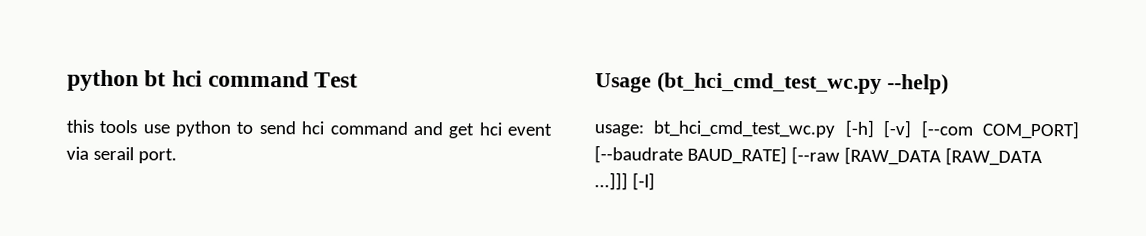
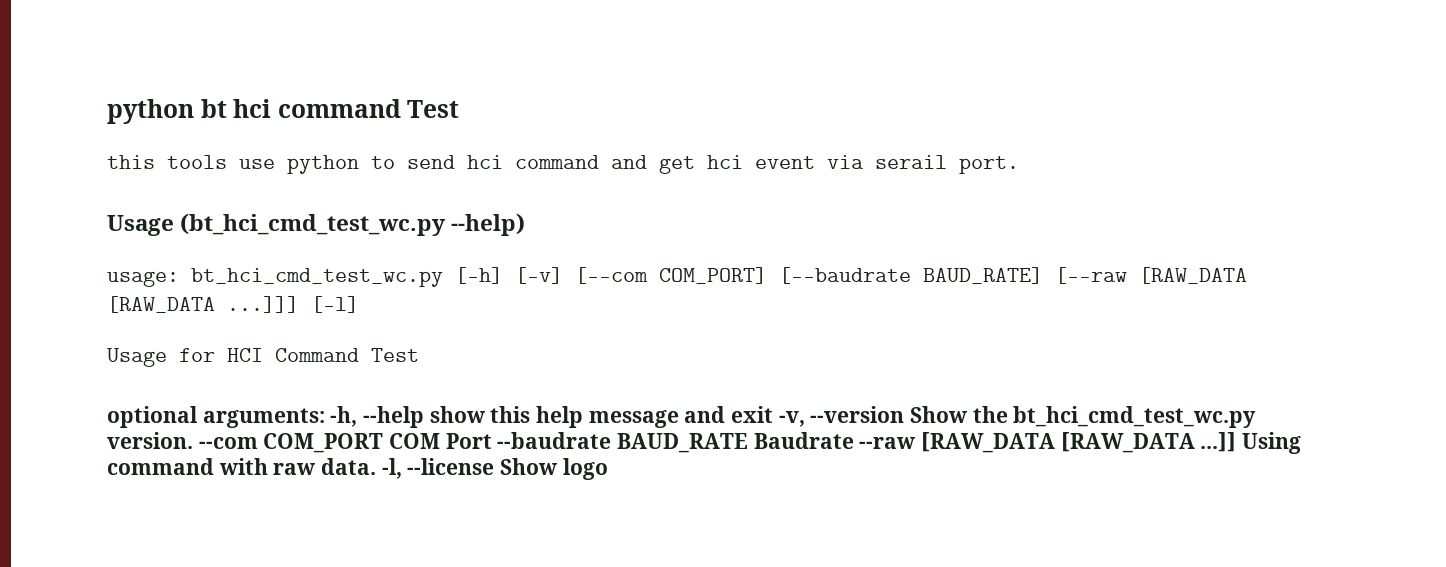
(655, 181) none -> [107,348,419,367] [107,406,1257,428] [107,432,1302,454] [107,458,608,480] // Usage for HCI Command Test // optional arguments: -h, --help show this help message and exit -v, --version Show the bt_hci_cmd_test_wc.py version. --com COM_PORT COM Port --baudrate BAUD_RATE Baudrate --raw [RAW_DATA [RAW_DATA ...]] Using command with raw data. -l, --license Show logo

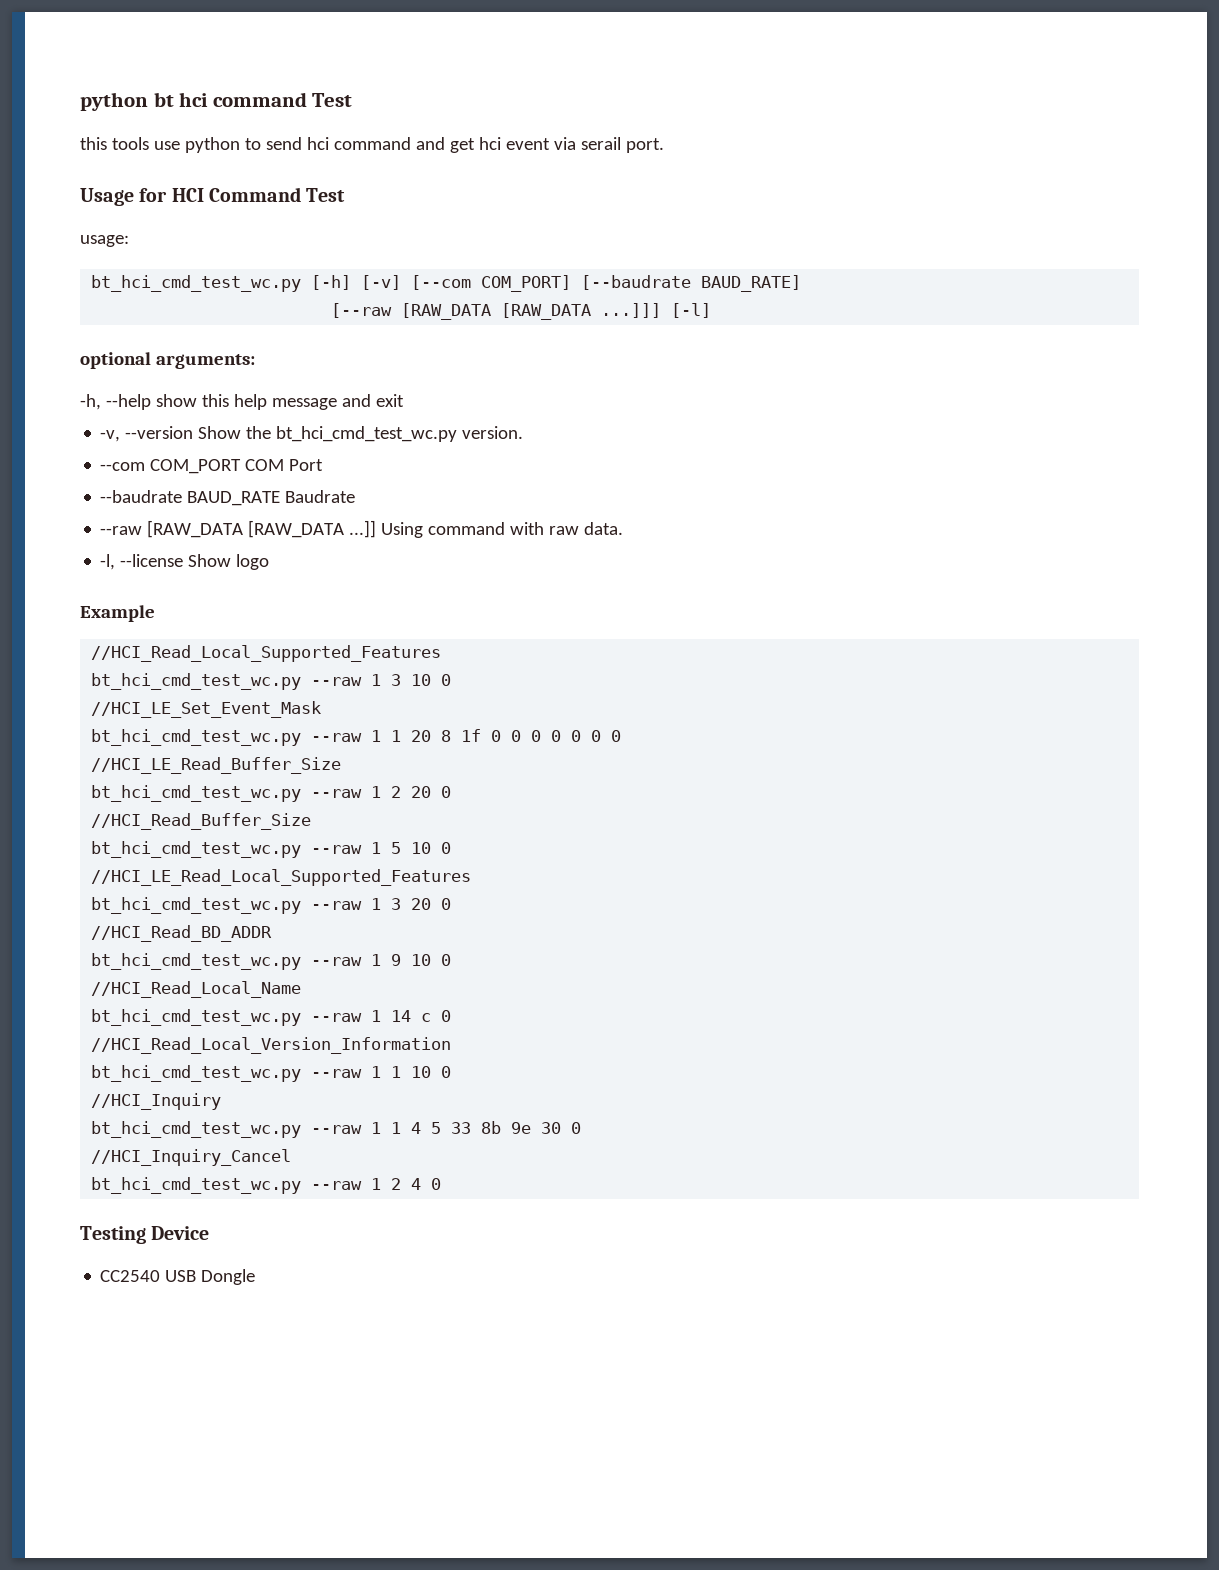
[180,213,526,236] (bt_hci_cmd_test_wc.py --help) -> [139,187,346,202] for HCI Command Test
(179, 279) none -> (129, 241) //
(1043, 275) none -> (802, 283) //
[107,348,419,367] // Usage for HCI Command Test -> (712, 310) none
(325, 418) none -> (255, 361) //
(774, 414) none -> (404, 400) //
(193, 440) none -> (524, 432) //
(492, 441) none -> (324, 465) //
(854, 440) none -> (356, 496) //
(377, 466) none -> (624, 528) //
(608, 469) none -> [80,605,155,622] [91,645,442,662] [91,673,452,690] [91,701,322,718] [91,729,622,746] [91,757,342,774] [91,785,452,802] [91,813,312,830] [91,841,452,858] [91,869,472,886] [91,897,452,914] [91,925,273,942] [91,953,452,970] [91,981,302,998] [91,1009,452,1026] [91,1037,452,1054] [91,1065,452,1082] [91,1093,222,1110] [91,1121,582,1138] [91,1149,292,1166] [91,1177,442,1194] [80,1226,210,1244] [100,1269,256,1285] // Example // //HCI_Read_Local_Supported_Features // bt_hci_cmd_test_wc.py --raw 1 3 10 0 // //HCI_LE_Set_Event_Mask // bt_hci_cmd_test_wc.py --raw 1 1 20 8 1f 0 0 0 0 0 0 0 // //HCI_LE_Read_Buffer_Size // bt_hci_cmd_test_wc.py --raw 1 2 20 0 // //HCI_Read_Buffer_Size // bt_hci_cmd_test_wc.py --raw 1 5 10 0 // //HCI_LE_Read_Local_Supported_Features // bt_hci_cmd_test_wc.py --raw 1 3 20 0 // //HCI_Read_BD_ADDR // bt_hci_cmd_test_wc.py --raw 1 9 10 0 // //HCI_Read_Local_Name // bt_hci_cmd_test_wc.py --raw 1 14 c 0 // //HCI_Read_Local_Version_Information // bt_hci_cmd_test_wc.py --raw 1 1 10 0 // //HCI_Inquiry // bt_hci_cmd_test_wc.py --raw 1 1 4 5 33 8b 9e 30 0 // //HCI_Inquiry_Cancel // bt_hci_cmd_test_wc.py --raw 1 2 4 0 // Testing Device // CC2540 USB Dongle

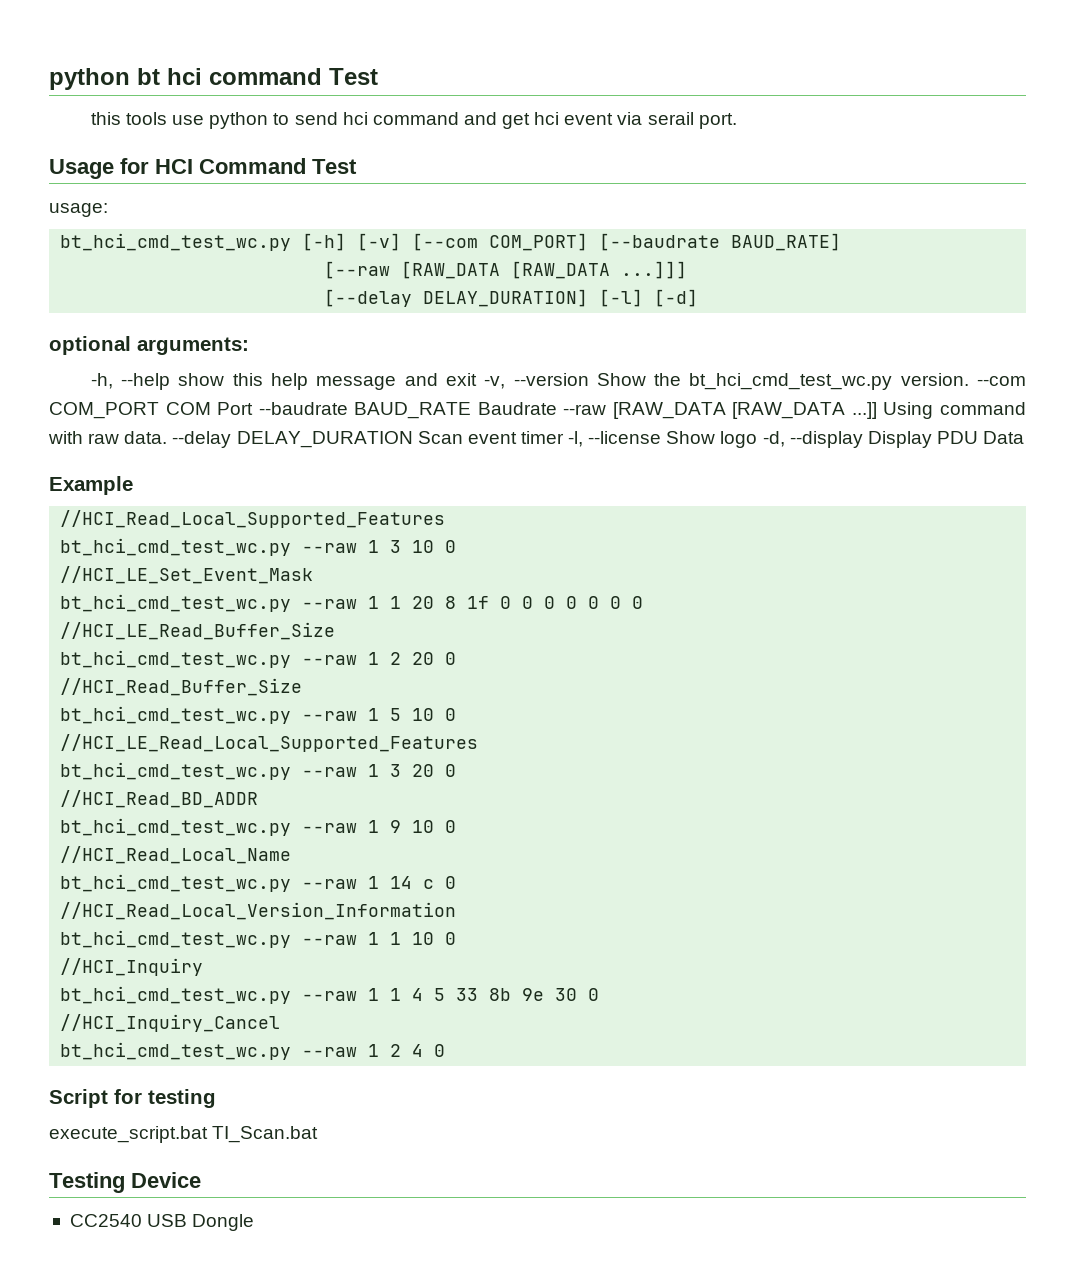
(662, 310) none -> [324,289,589,307] // [--delay DELAY_DURATION]
(712, 310) none -> [654,289,699,307] [-d]
(404, 400) // -> (477, 379) none
(524, 432) // -> (969, 379) none
(324, 465) // -> (254, 408) none
(356, 496) // -> (557, 408) none
(624, 528) // -> [172,431,564,448] --delay DELAY_DURATION Scan event timer
(270, 562) none -> [762,431,1025,448] -d, --display Display PDU Data
(442, 1184) none -> [49,1089,216,1108] [49,1126,319,1143] // Script for testing // execute_script.bat TI_Scan.bat

